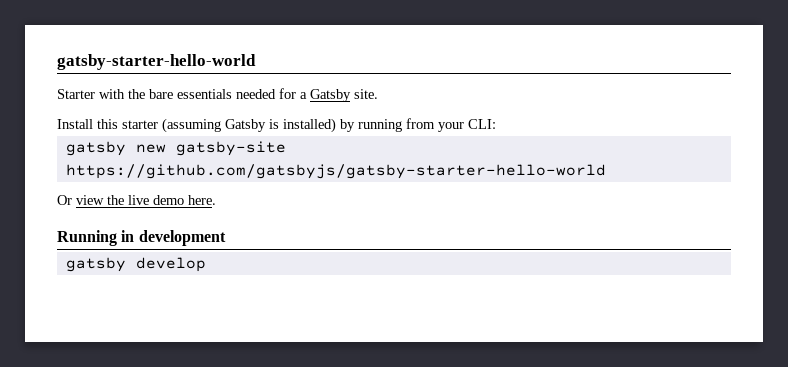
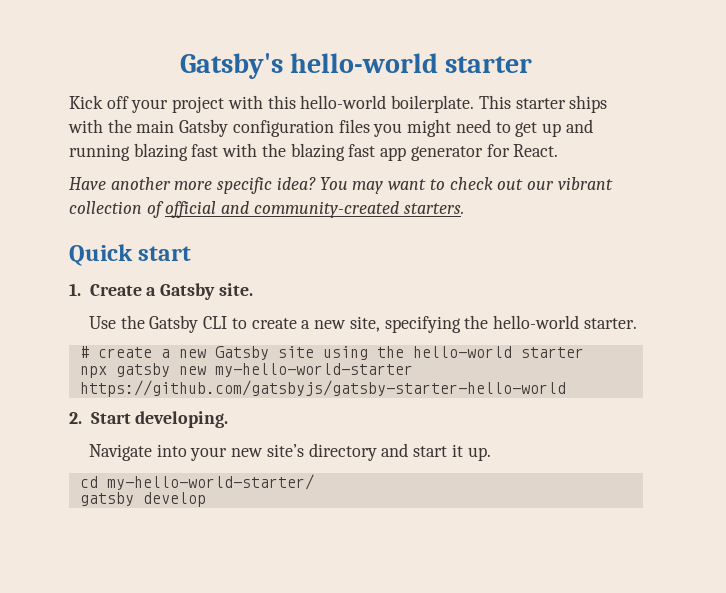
[57,54,256,70] [57,88,378,102] [57,118,496,133] gatsby-starter-hello-world // Starter with the bare essentials needed for a Gatsby site. // Install this starter (assuming Gatsby is installed) by running from your CLI: // -> [179,53,533,79] [69,95,608,113] [68,119,593,137] [69,143,559,161] [69,177,613,194] [69,201,464,218] [69,244,192,266] [69,283,253,300] [89,315,637,333] [79,346,584,360] [79,366,107,378] Gatsby's hello-world starter // Kick off your project with this hello-world boilerplate. This starter ships with the main Gatsby configuration files you might need to get up and running blazing fast with the blazing fast app generator for React. // Have another more specific idea? You may want to check out our vibrant collection of official and community-created starters. // Quick start // 1. Create a Gatsby site. // Use the Gatsby CLI to create a new site, specifying the hello-world starter. // # create a new Gatsby site using the hello-world starter // npx
[175,141,286,156] gatsby-site -> [214,363,413,377] my-hello-world-starter
[57,195,216,205] [57,230,226,246] Or view the live demo here. // Running in development -> [69,411,229,428] [89,443,491,461] [79,474,314,490] 2. Start developing. // Navigate into your new site’s directory and start it up. // cd my-hello-world-starter/

